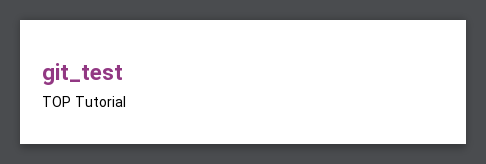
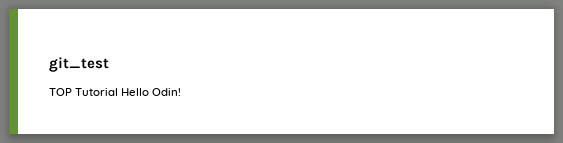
(126, 101) none -> [121,88,182,96] Hello Odin!

